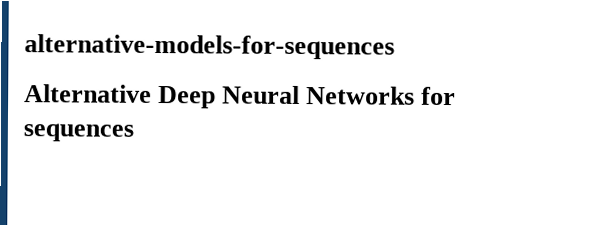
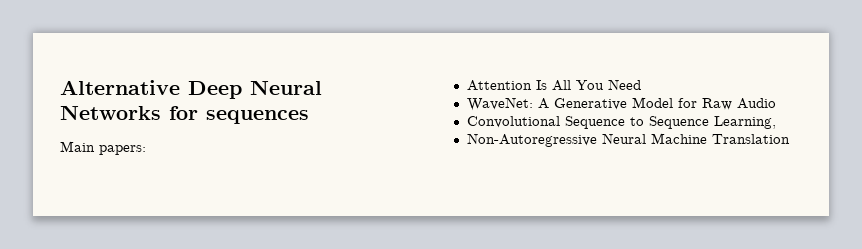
[24,34,395,60] alternative-models-for-sequences // -> (60, 87) none
(134, 132) none -> [60,141,146,155] [466,79,641,91] [466,97,776,111] [466,116,776,129] [466,133,790,147] // Main papers: // Attention Is All You Need // WaveNet: A Generative Model for Raw Audio // Convolutional Sequence to Sequence Learning, // Non-Autoregressive Neural Machine Translation

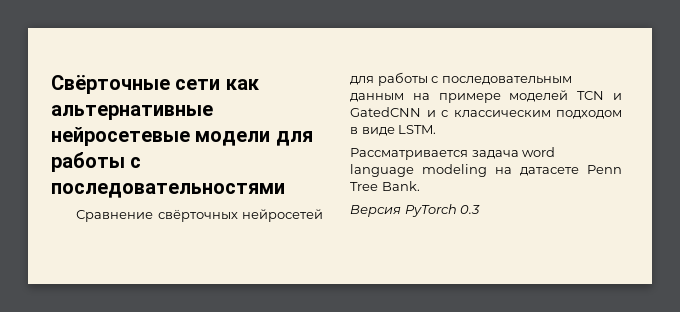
[60,80,322,99] [60,105,309,124] [60,141,146,155] [466,79,641,91] [466,97,776,111] [466,116,776,129] [466,133,790,147] Alternative Deep Neural Networks for sequences // Main papers: // Attention Is All You Need // WaveNet: A Generative Model for Raw Audio // Convolutional Sequence to Sequence Learning, // Non-Autoregressive Neural Machine Translation -> [51,75,259,94] [51,105,213,120] [51,127,313,146] [51,152,142,172] [51,183,285,198] [76,209,323,222] [350,72,572,86] [350,90,622,103] [350,107,622,119] [350,125,437,136] [350,147,556,160] [350,164,622,177] [350,181,420,191] [350,204,481,217] Свёрточные сети как альтернативные нейросетевые модели для работы с последовательностями // Сравнение свёрточных нейросетей для работы с последовательным данным на примере моделей TCN и GatedCNN и с классическим подходом в виде LSTM. // Рассматривается задача word language modeling на датасете Penn Tree Bank. // Версия PyTorch 0.3

